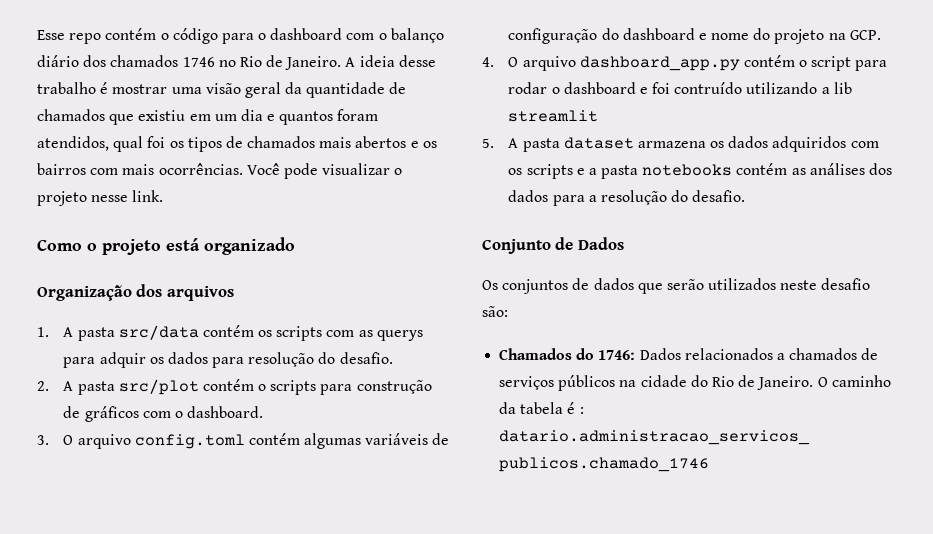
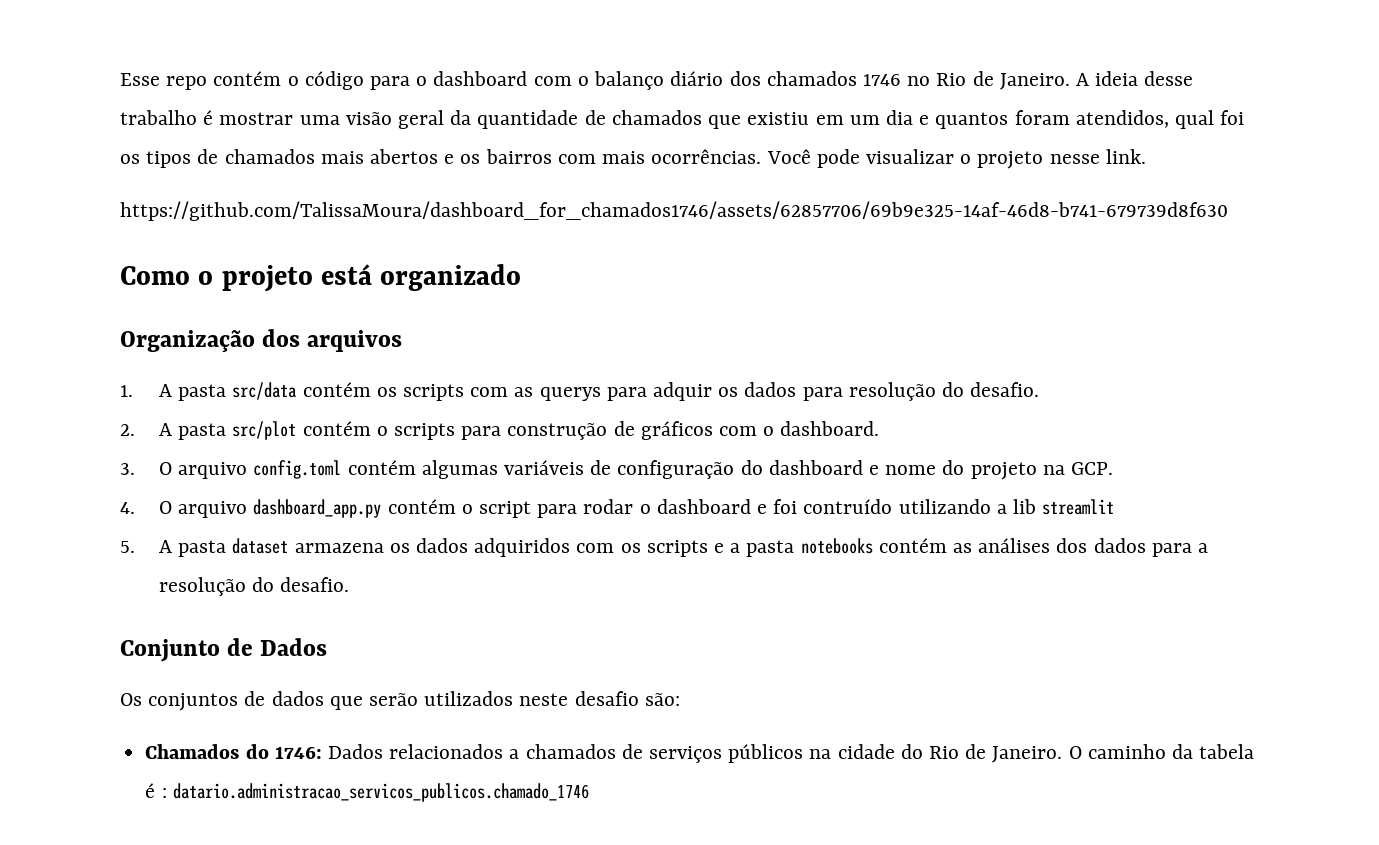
(164, 196) none -> [120,201,1228,221] // https://github.com/TalissaMoura/dashboard_for_chamados1746/assets/62857706/69b9e325-14af-46d8-b741-679739d8f630

